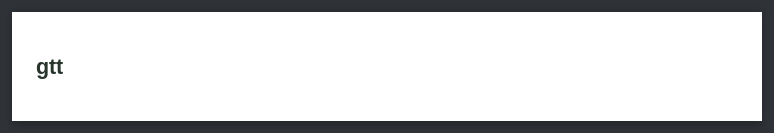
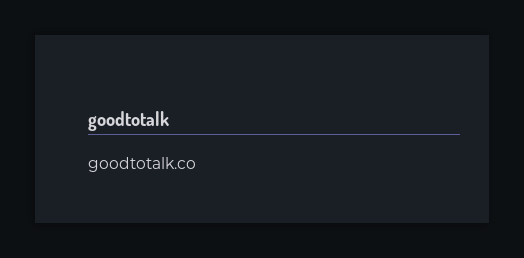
[36,59,63,79] gtt -> [88,111,169,131] [88,157,196,172] goodtotalk // goodtotalk.co

